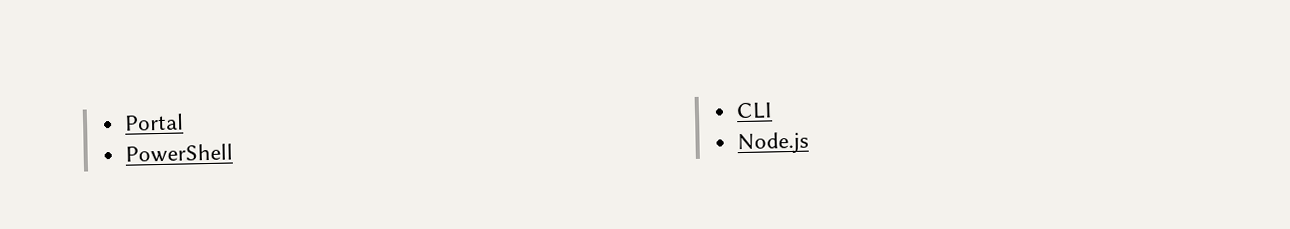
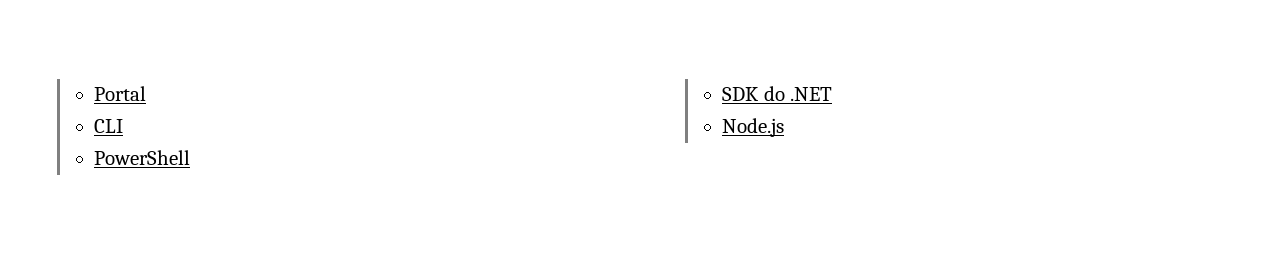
(184, 122) none -> [94,119,124,133] // CLI
[735,102,773,120] CLI -> [722,86,833,101] SDK do .NET

